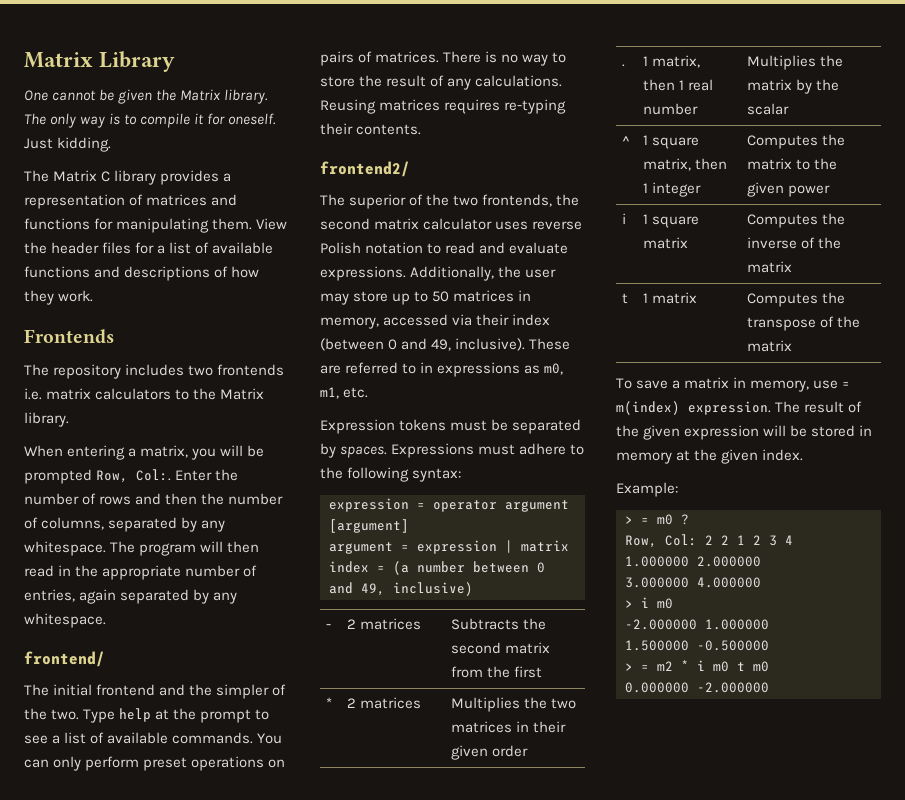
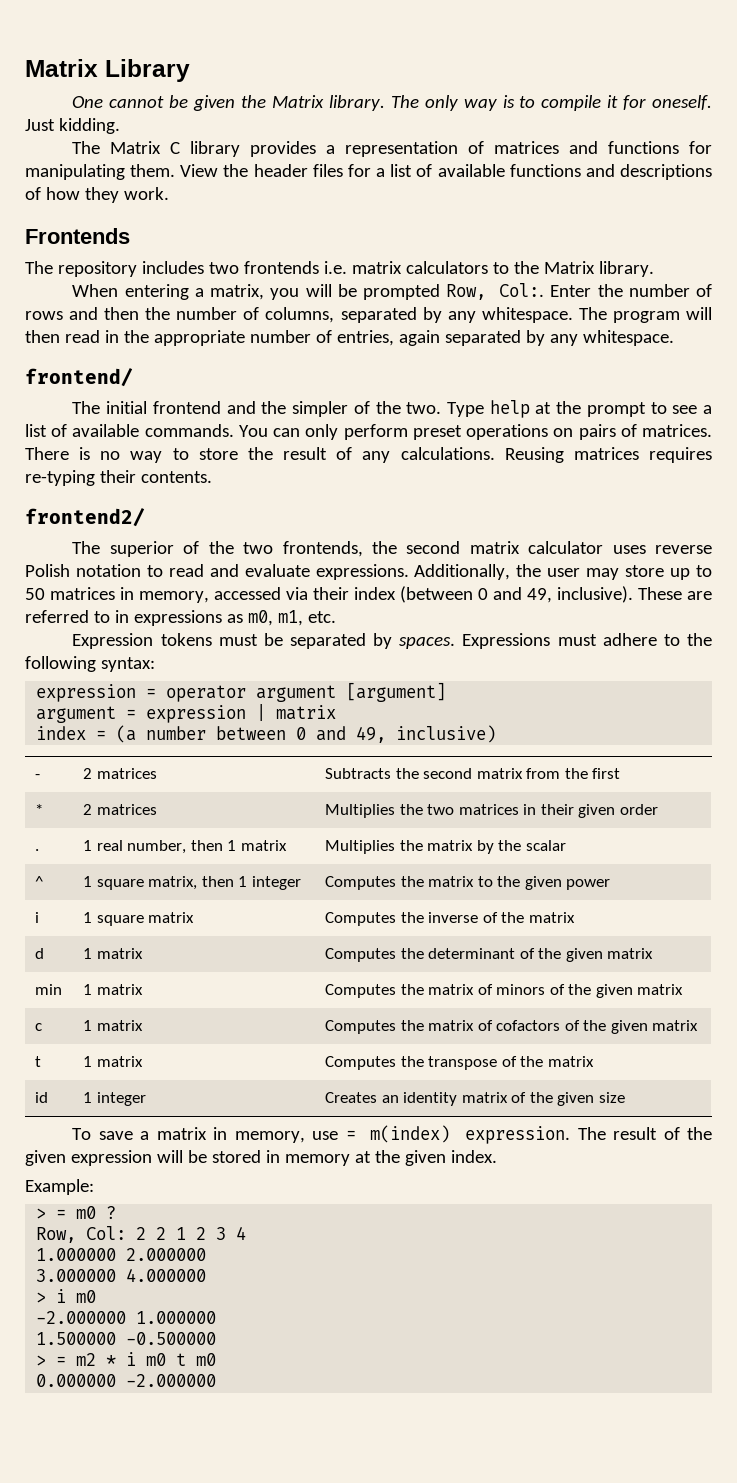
[652,55,701,68] [643,79,714,91] [643,103,699,115] matrix, then 1 real number -> [96,840,287,854] real number, then 1 matrix
(793, 267) none -> [35,948,45,959] [83,948,143,959] [325,948,654,962] [35,984,63,995] [83,984,143,995] [325,984,684,998] [35,1023,43,1031] [83,1020,143,1031] [325,1020,699,1034] // d | 1 matrix | Computes the determinant of the given matrix // min | 1 matrix | Computes the matrix of minors of the given matrix // c | 1 matrix | Computes the matrix of cofactors of the given matrix
(793, 346) none -> [35,1092,49,1103] [83,1092,146,1106] [325,1092,625,1106] // id | 1 integer | Creates an identity matrix of the given size

